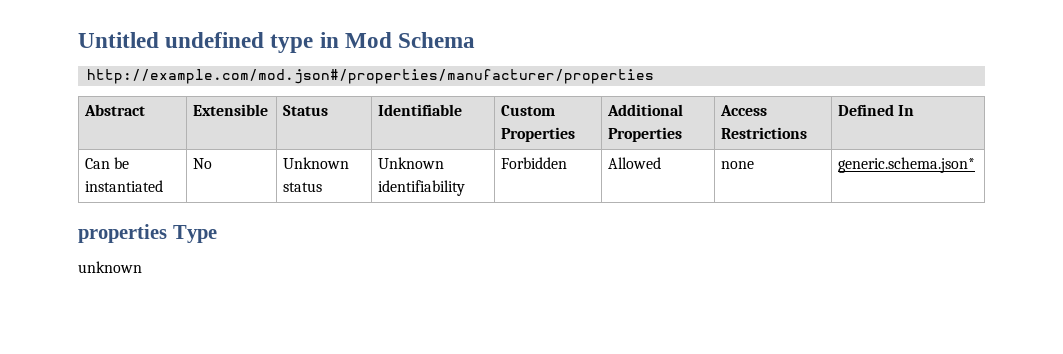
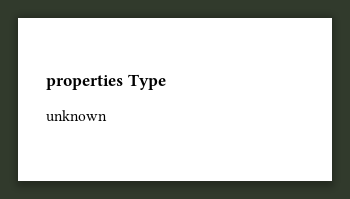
[78,32,476,53] [87,69,655,84] [84,104,146,116] [193,104,269,116] [283,105,329,116] [378,104,463,116] [501,105,556,116] [501,127,576,142] [607,104,684,116] [608,127,683,142] [720,105,768,116] [721,127,808,139] [838,104,915,116] [85,157,130,169] [85,180,164,192] [193,158,213,169] [283,157,350,169] [283,182,323,192] [378,157,445,169] [378,180,466,196] [501,157,568,169] [608,157,662,169] [721,161,755,169] [838,157,976,173] Untitled undefined type in Mod Schema // http://example.com/mod.json#/properties/manufacturer/properties // Abstract | Extensible | Status | Identifiable | Custom Properties | Additional Properties | Access Restrictions | Defined In // Can be instantiated | No | Unknown status | Unknown identifiability | Forbidden | Allowed | none | generic.schema.json* // -> (46, 82) none

